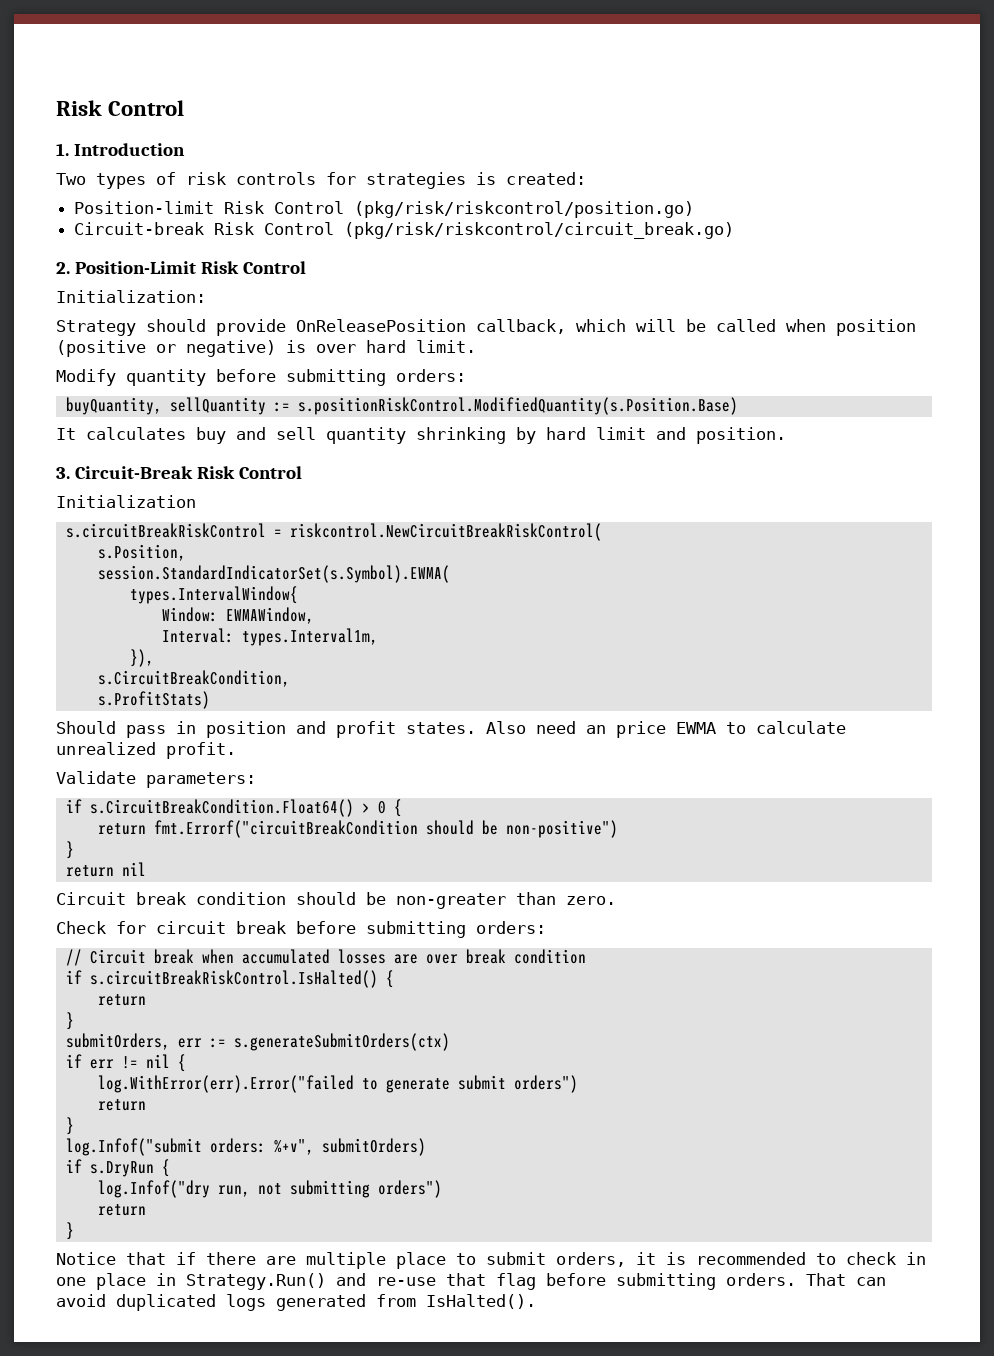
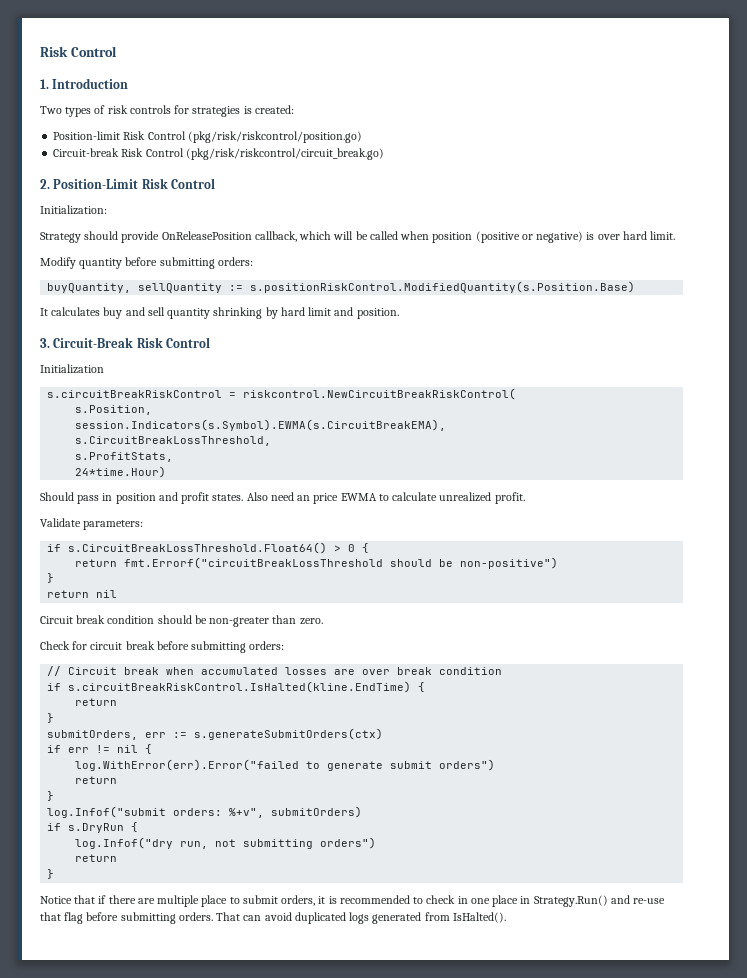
[97,565,450,583] [129,586,298,604] [161,607,314,624] [161,628,378,646] [129,649,154,667] [97,670,290,687] [97,691,210,709] session.StandardIndicatorSet(s.Symbol).EWMA( // types.IntervalWindow{ // Window: EWMAWindow, // Interval: types.Interval1m, // }), // s.CircuitBreakCondition, // s.ProfitStats) -> [75,419,447,431] [75,436,272,446] [75,452,174,462] [75,466,167,478] session.Indicators(s.Symbol).EWMA(s.CircuitBreakEMA), // s.CircuitBreakLossThreshold, // s.ProfitStats, // 24*time.Hour)
[89,799,354,817] s.CircuitBreakCondition.Float64() -> [68,542,328,554] s.CircuitBreakLossThreshold.Float64()
[153,820,418,838] fmt.Errorf("circuitBreakCondition -> [124,557,384,569] fmt.Errorf("circuitBreakLossThreshold
[89,970,378,988] s.circuitBreakRiskControl.IsHalted() -> [68,681,412,693] s.circuitBreakRiskControl.IsHalted(kline.EndTime)

